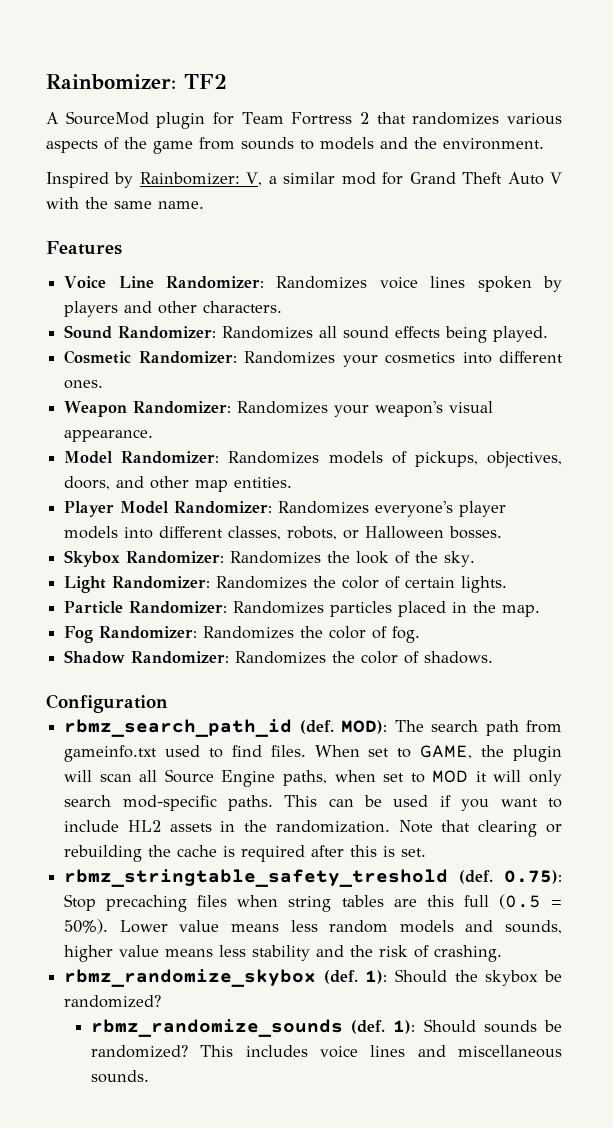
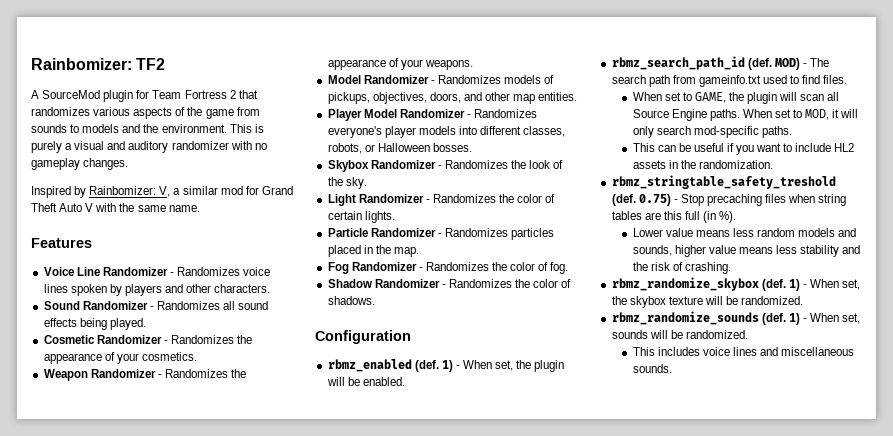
(544, 144) none -> [229,124,264,133] [31,141,267,153] [31,158,129,170] This is purely a visual and auditory randomizer with no gameplay changes.
[165,276,264,289] Randomizer: -> [102,267,174,276] Randomizer -
[118,326,217,339] Randomizer: -> [82,301,154,310] Randomizer -
[138,351,564,367] [64,380,104,389] [64,401,494,417] [64,429,154,442] [64,451,220,464] Randomizer: Randomizes your cosmetics into different ones. // Weapon Randomizer: Randomizes your weapon's visual appearance. // Model Randomizer: -> [96,335,253,344] [43,352,197,364] [43,369,247,381] [327,58,473,70] [327,75,435,84] Randomizer - Randomizes the appearance of your cosmetics. // Weapon Randomizer - Randomizes the appearance of your weapons. // Model Randomizer -
[174,501,273,514] Randomizer: -> [399,109,471,118] Randomizer -
[126,551,225,564] Randomizer: -> [370,160,442,169] Randomizer -
[112,576,211,589] Randomizer: -> [358,194,430,203] Randomizer -
[129,601,228,614] Randomizer: -> [370,228,442,237] Randomizer -
[99,626,198,639] Randomizer: -> [351,262,423,271] Randomizer -
[131,651,230,664] Randomizer: -> [374,279,446,288] Randomizer -
(168, 703) none -> [327,359,565,372] [326,377,405,386] // rbmz_enabled (def. 1) - When set, the plugin will be enabled.
[341,720,388,734] MOD): -> [774,58,807,70] MOD) -
(306, 751) none -> (848, 79) //
[283,770,469,786] paths, when set to MOD -> [709,109,830,121] paths. When set to MOD,
(273, 803) none -> (792, 132) //
[393,795,429,807] used -> [693,143,724,152] useful
[398,820,563,837] [64,845,427,862] Note that clearing or rebuilding the cache is required after this is set. -> (773, 164) none
[504,870,562,884] 0.75): -> [638,194,678,206] 0.75) -
[498,894,562,909] [64,919,109,934] (0.5 = 50%). -> [703,211,737,223] (in %). //
[365,969,562,986] [64,995,162,1008] [90,1019,562,1037] [90,1045,188,1058] 1): Should the skybox be randomized? // rbmz_randomize_sounds (def. 1): Should sounds be randomized? -> [788,279,861,291] [611,296,804,308] [611,311,861,325] [611,330,748,339] 1) - When set, the skybox texture will be randomized. // rbmz_randomize_sounds (def. 1) - When set, sounds will be randomized. //

